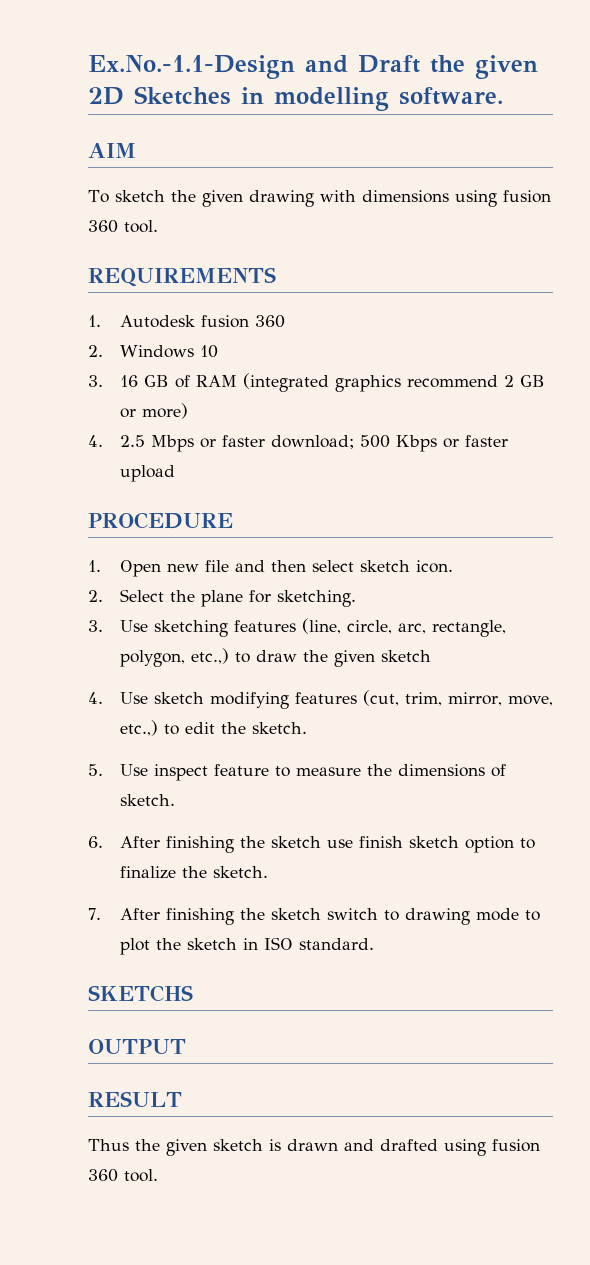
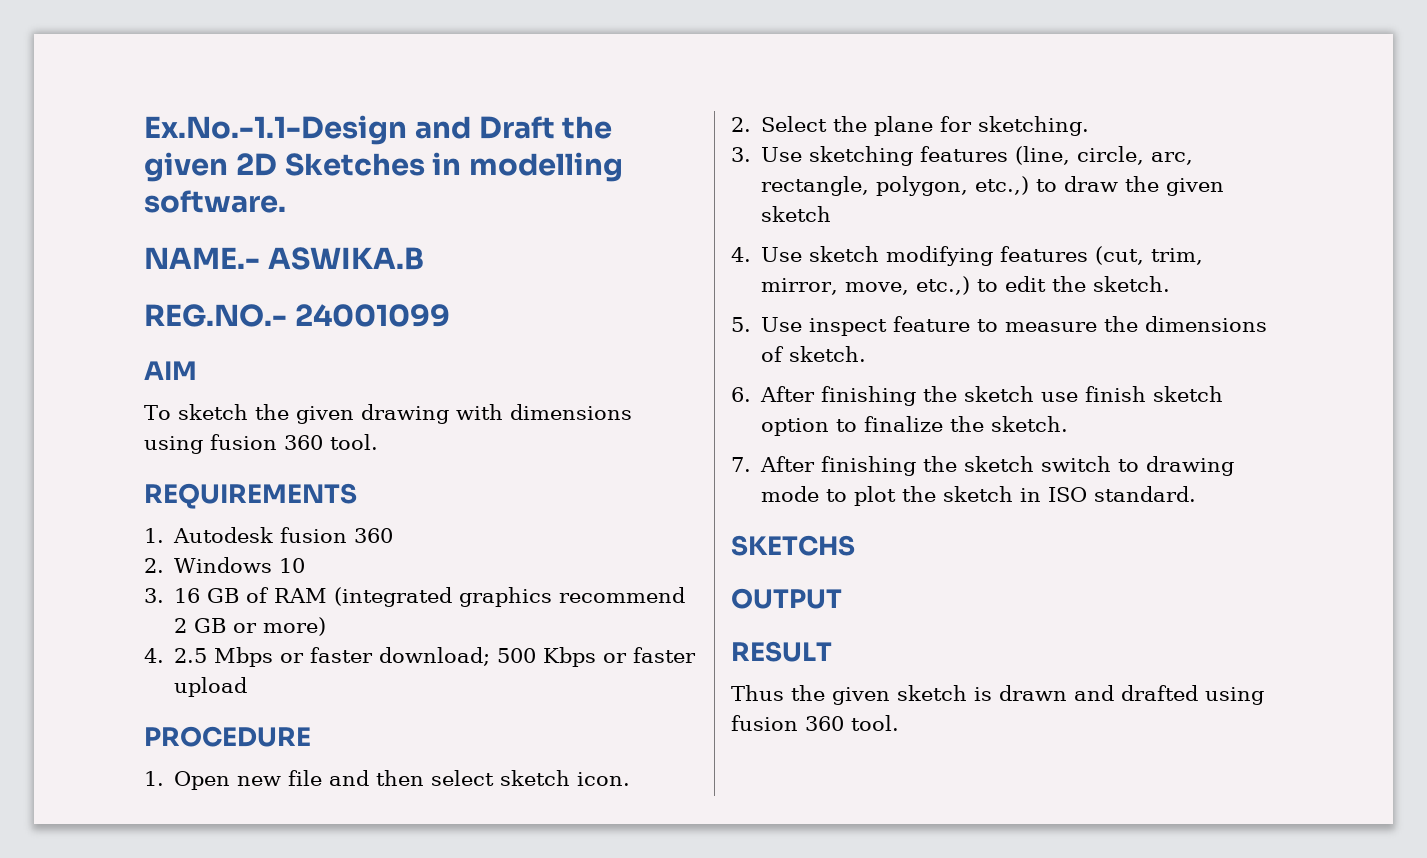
(503, 96) none -> [144,247,424,270] [144,304,450,327] // NAME.- ASWIKA.B // REG.NO.- 24001099

